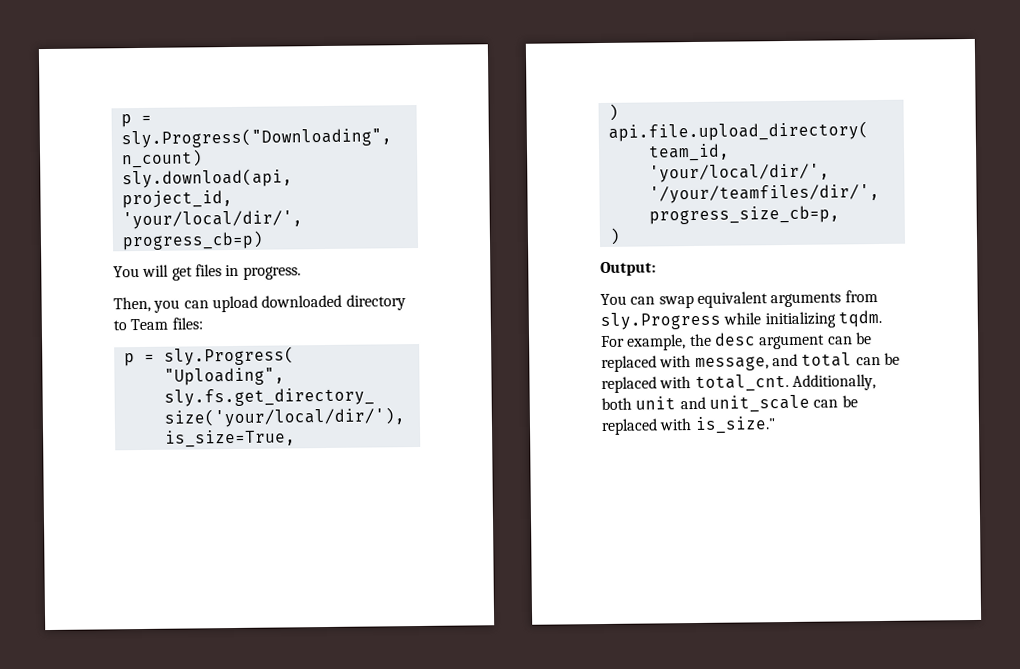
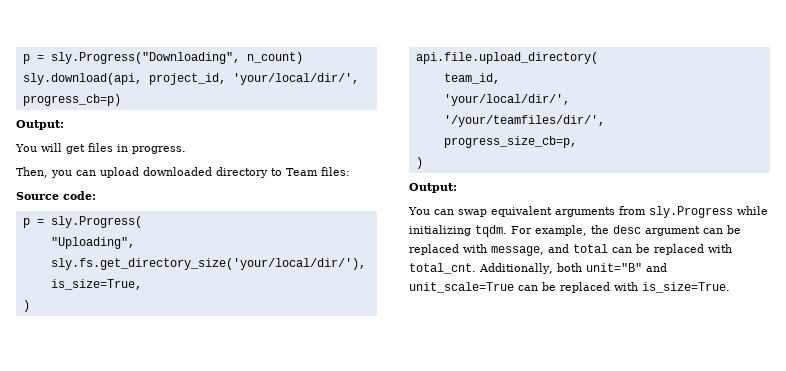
(264, 240) none -> [16,120,64,130] // Output:
(203, 323) none -> [16,191,96,200] // Source code:
[635,394,858,413] [601,416,776,436] unit and unit_scale can be replaced with is_size." -> [585,263,667,272] [409,282,730,293] unit="B" and unit_scale=True can be replaced with is_size=True.

